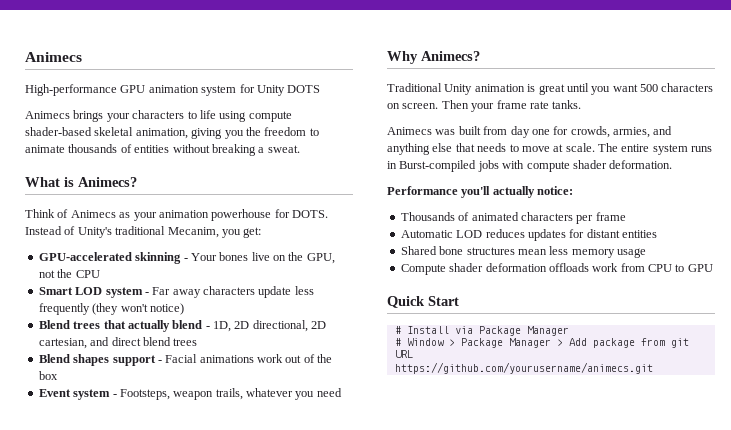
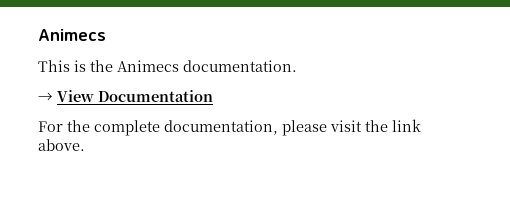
[25,84,321,96] [25,110,292,122] [25,127,319,139] [25,144,300,156] [25,177,137,187] [25,209,328,221] [25,226,262,238] [38,252,335,264] [38,269,100,278] [38,286,314,298] [38,303,184,315] [38,320,327,332] [38,337,198,349] [38,354,333,366] [38,371,58,380] [38,388,342,400] [387,51,480,64] [387,83,714,95] [387,100,582,112] [387,126,673,138] [387,143,713,155] [387,160,673,172] [387,186,574,198] [400,212,626,224] [400,229,657,241] [400,246,646,258] [400,263,713,275] [387,296,459,308] [394,326,569,336] [394,338,689,348] [394,350,413,358] [394,362,653,374] High-performance GPU animation system for Unity DOTS // Animecs brings your characters to life using compute shader-based skeletal animation, giving you the freedom to animate thousands of entities without breaking a sweat. // What is Animecs? // Think of Animecs as your animation powerhouse for DOTS. Instead of Unity's traditional Mecanim, you get: // GPU-accelerated skinning - Your bones live on the GPU, not the CPU // Smart LOD system - Far away characters update less frequently (they won't notice) // Blend trees that actually blend - 1D, 2D directional, 2D cartesian, and direct blend trees // Blend shapes support - Facial animations work out of the box // Event system - Footsteps, weapon trails, whatever you need // Why Animecs? // Traditional Unity animation is great until you want 500 characters on screen. Then your frame rate tanks. // Animecs was built from day one for crowds, armies, and anything else that needs to move at scale. The entire system runs in Burst-compiled jobs with compute shader deformation. // Performance you'll actually notice: // Thousands of animated characters per frame // Automatic LOD reduces updates for distant entities // Shared bone structures mean less memory usage // Compute shader deformation offloads work from CPU to GPU // Quick Start // # Install via Package Manager // # Window > Package Manager > Add package from git URL // https://github.com/yourusername/animecs.git -> [38,60,297,72] [38,90,213,102] [38,119,421,136] [38,139,85,151] This is the Animecs documentation. // → View Documentation // For the complete documentation, please visit the link above.

